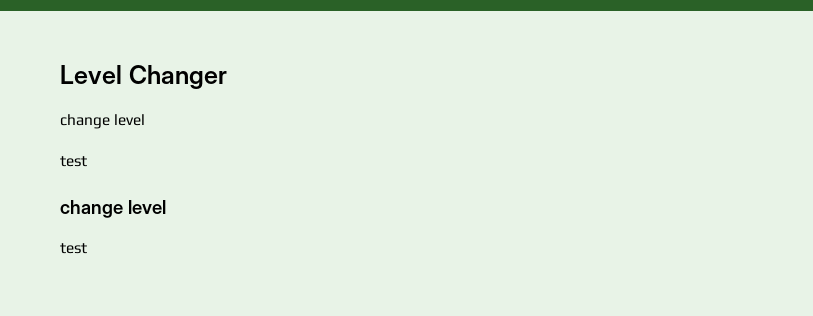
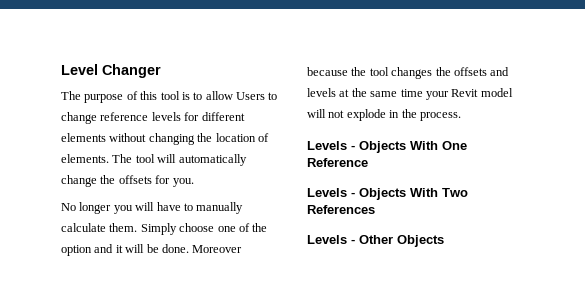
[60,114,146,129] [60,156,87,167] [60,200,166,218] [60,243,87,254] change level // test // change level // test -> [61,91,278,103] [61,112,245,124] [61,133,269,145] [61,154,247,166] [61,175,194,187] [61,202,244,214] [61,223,268,235] [61,244,243,256] [307,67,510,79] [307,88,513,100] [307,109,461,121] [307,141,467,153] [307,158,368,167] [307,188,468,200] [307,205,375,214] [307,235,444,247] The purpose of this tool is to allow Users to change reference levels for different elements without changing the location of elements. The tool will automatically change the offsets for you. // No longer you will have to manually calculate them. Simply choose one of the option and it will be done. Moreover because the tool changes the offsets and levels at the same time your Revit model will not explode in the process. // Levels - Objects With One Reference // Levels - Objects With Two References // Levels - Other Objects

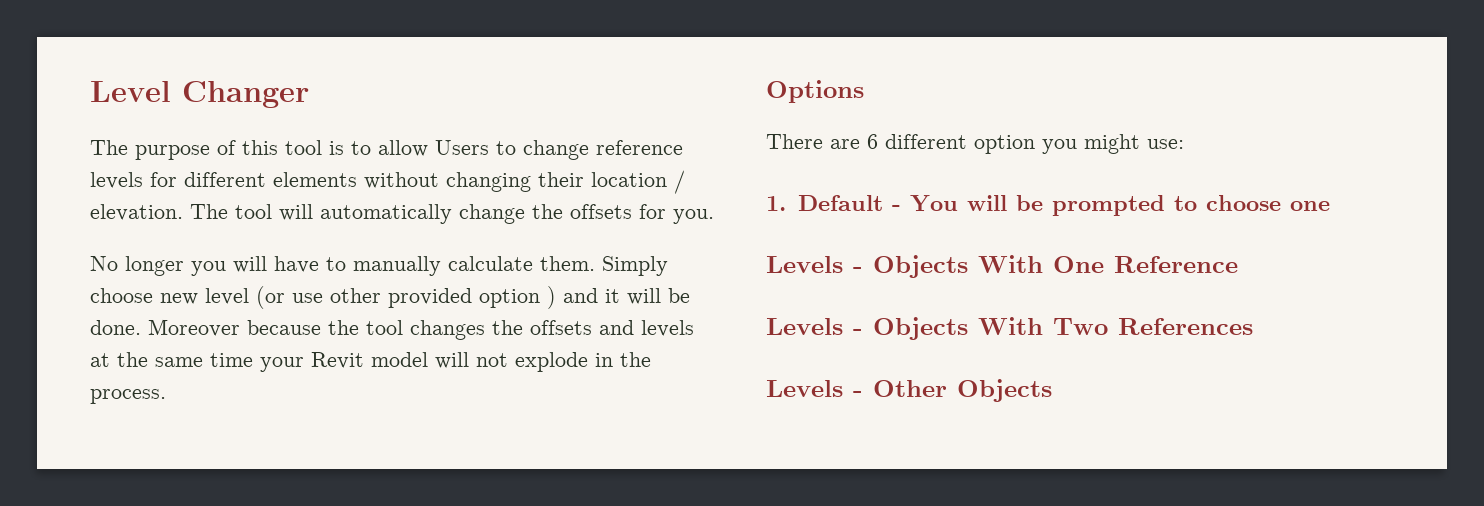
[197,133,269,142] [61,154,109,163] the location of elements. -> [538,170,685,194] [90,204,183,221] their location / elevation.
[217,223,268,232] [61,245,92,256] one of the option -> [160,286,556,309] new level (or use other provided option )
(461, 116) none -> [766,80,864,103] [766,134,1184,154] [766,195,1330,216] // Options // There are 6 different option you might use: // 1. Default - You will be prompted to choose one

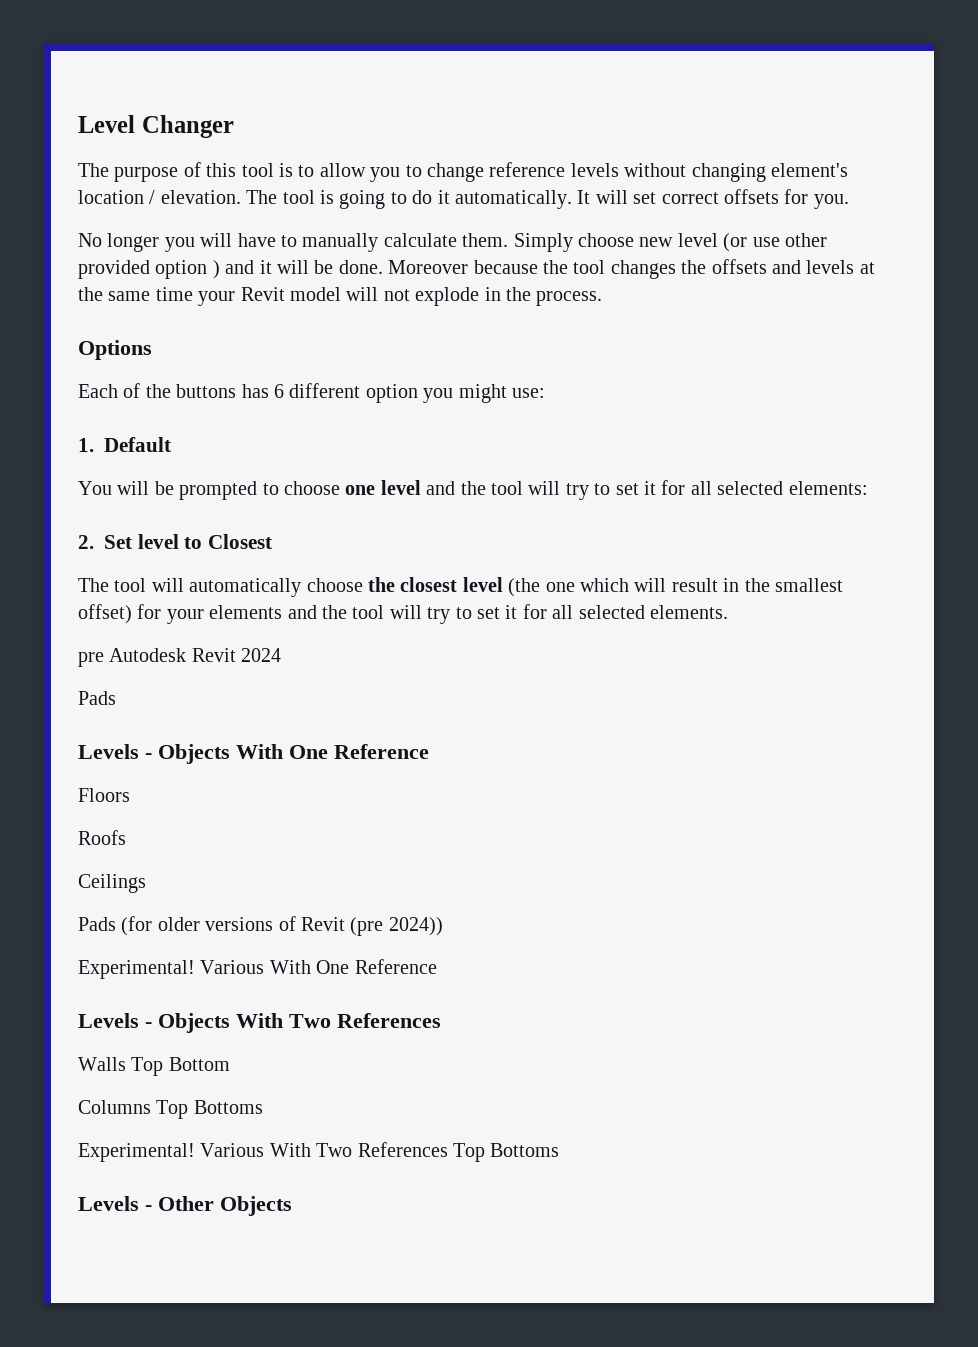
[435,140,489,155] Users -> [370,167,401,182] you
[150,172,357,187] for different elements -> (619, 170) none
[538,172,584,187] their -> [770,163,848,177] element's
[279,204,563,224] will automatically change the -> [320,190,719,209] is going to do it automatically. It will set correct
[766,134,860,149] There are -> [78,383,269,398] Each of the buttons has
[891,205,901,211] - -> (171, 444) //
(1330, 206) none -> [380,480,868,500] [78,534,273,549] [78,577,843,597] [78,604,728,624] [78,648,282,667] [78,691,116,705] level and the tool will try to set it for all selected elements: // 2. Set level to Closest // The tool will automatically choose the closest level (the one which will result in the smallest offset) for your elements and the tool will try to set it for all selected elements. // pre Autodesk Revit 2024 // Pads
(1238, 264) none -> [78,788,130,802] [78,830,126,845] [78,874,146,893] [78,916,443,936] [78,959,437,979] // Floors // Roofs // Ceilings // Pads (for older versions of Revit (pre 2024)) // Experimental! Various With One Reference
(1253, 326) none -> [78,1057,230,1076] [78,1100,263,1119] [78,1142,560,1162] // Walls Top Bottom // Columns Top Bottoms // Experimental! Various With Two References Top Bottoms

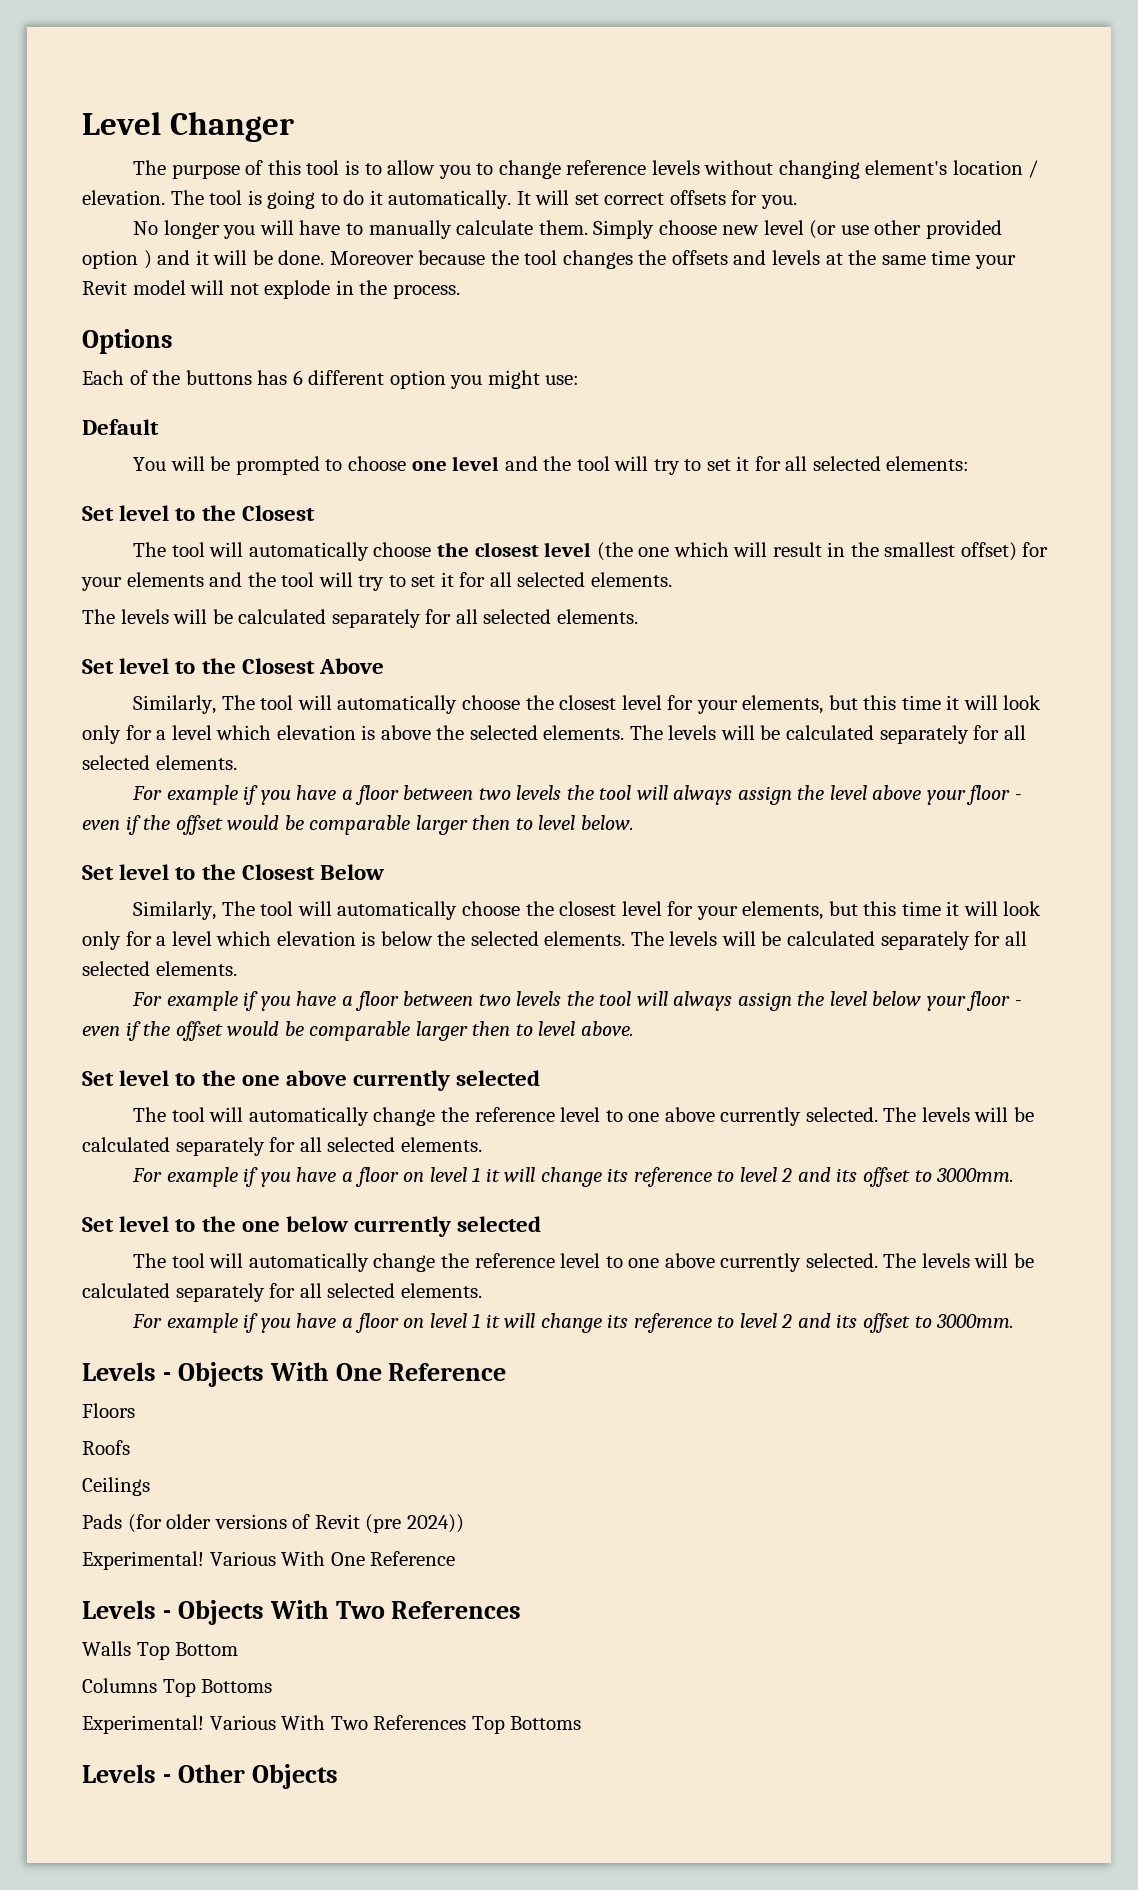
[78,438,94,452] 1. -> (580, 380) none
[78,534,203,549] 2. Set level to -> [82,505,236,521] Set level to the
[78,648,282,667] [78,691,116,705] pre Autodesk Revit 2024 // Pads -> [82,609,638,628] [82,658,385,674] [133,695,1042,714] [82,725,1026,744] [82,755,237,770] [132,785,1023,805] [82,815,634,835] [82,864,385,880] [133,901,1042,920] [82,931,1027,950] [82,961,237,976] [132,991,1023,1011] [82,1021,634,1041] [82,1070,541,1091] [133,1107,1034,1126] [82,1137,482,1156] [132,1167,1015,1187] [82,1216,542,1237] [133,1253,1034,1272] [82,1283,482,1302] [132,1313,1015,1333] The levels will be calculated separately for all selected elements. // Set level to the Closest Above // Similarly, The tool will automatically choose the closest level for your elements, but this time it will look only for a level which elevation is above the selected elements. The levels will be calculated separately for all selected elements. // For example if you have a floor between two levels the tool will always assign the level above your floor - even if the offset would be comparable larger then to level below. // Set level to the Closest Below // Similarly, The tool will automatically choose the closest level for your elements, but this time it will look only for a level which elevation is below the selected elements. The levels will be calculated separately for all selected elements. // For example if you have a floor between two levels the tool will always assign the level below your floor - even if the offset would be comparable larger then to level above. // Set level to the one above currently selected // The tool will automatically change the reference level to one above currently selected. The levels will be calculated separately for all selected elements. // For example if you have a floor on level 1 it will change its reference to level 2 and its offset to 3000mm. // Set level to the one below currently selected // The tool will automatically change the reference level to one above currently selected. The levels will be calculated separately for all selected elements. // For example if you have a floor on level 1 it will change its reference to level 2 and its offset to 3000mm.

